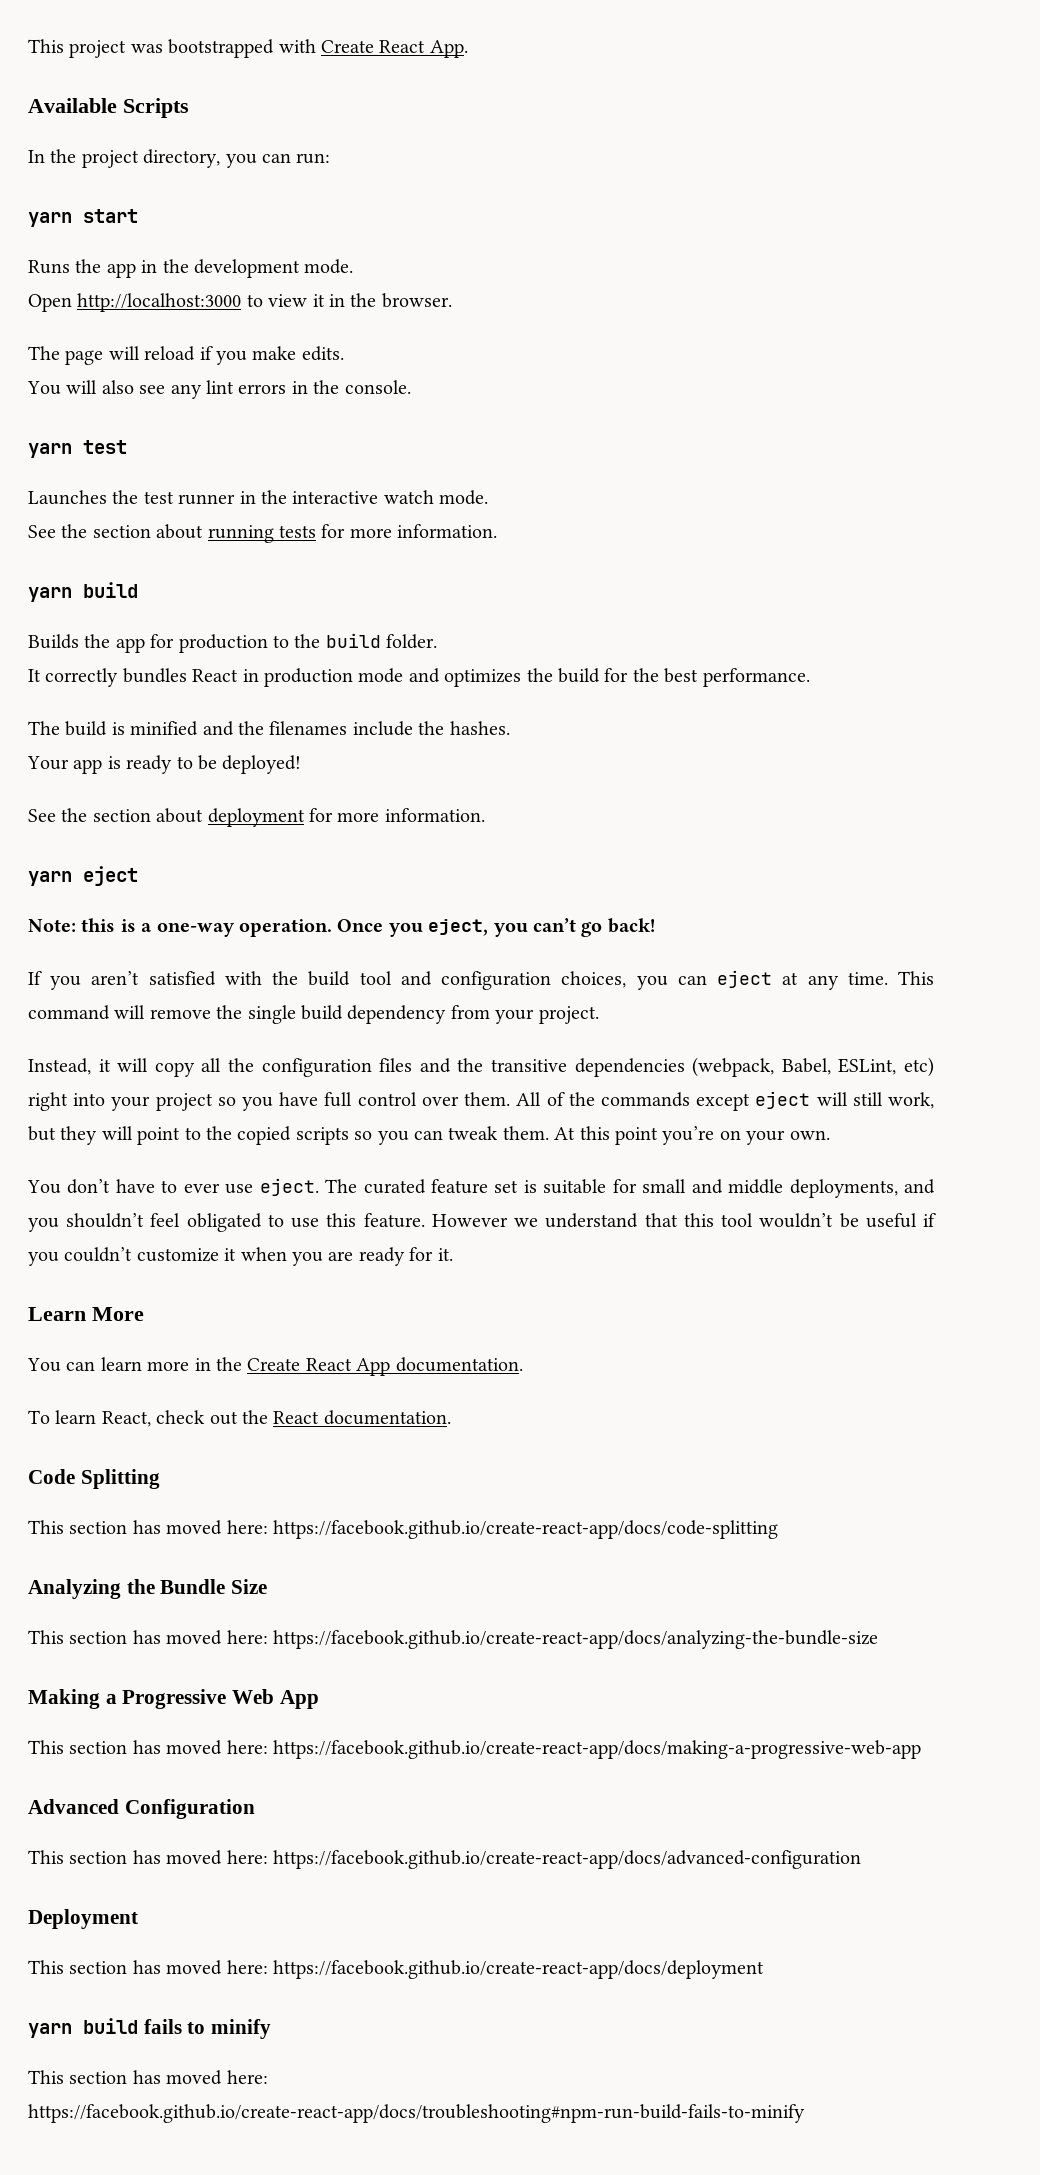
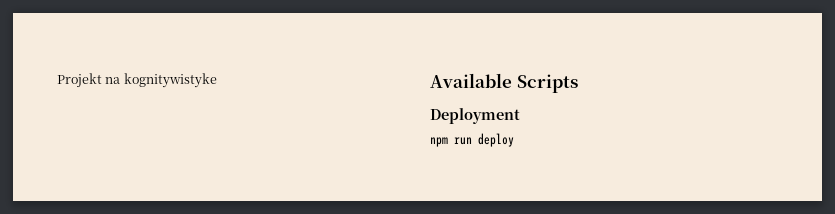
[28,39,468,58] [28,98,189,118] [28,149,331,168] [28,209,138,227] [28,259,354,278] [28,293,452,312] [28,346,344,365] [27,380,411,399] [28,440,127,458] [28,490,489,505] [28,524,498,543] [28,582,138,602] [28,633,438,653] [28,668,810,687] [28,721,510,736] [27,755,302,774] [28,808,485,827] [28,866,138,886] [28,918,655,937] [28,970,935,990] [28,1005,599,1024] [28,1057,935,1077] [28,1091,935,1111] [28,1126,830,1145] [27,1178,936,1198] [28,1213,937,1232] [28,1247,453,1266] [28,1307,144,1321] [27,1357,523,1376] [28,1410,451,1427] [28,1469,160,1489] [28,1520,778,1539] [28,1579,268,1599] [28,1630,878,1649] [28,1689,319,1709] [28,1740,921,1759] [28,1799,255,1819] [28,1850,861,1869] [28,1909,138,1929] [28,1960,764,1979] [28,2018,272,2039] [28,2070,268,2085] [28,2104,805,2123] This project was bootstrapped with Create React App. // Available Scripts // In the project directory, you can run: // yarn start // Runs the app in the development mode. // Open http://localhost:3000 to view it in the browser. // The page will reload if you make edits. // You will also see any lint errors in the console. // yarn test // Launches the test runner in the interactive watch mode. // See the section about running tests for more information. // yarn build // Builds the app for production to the build folder. // It correctly bundles React in production mode and optimizes the build for the best performance. // The build is minified and the filenames include the hashes. // Your app is ready to be deployed! // See the section about deployment for more information. // yarn eject // Note: this is a one-way operation. Once you eject, you can’t go back! // If you aren’t satisfied with the build tool and configuration choices, you can eject at any time. This command will remove the single build dependency from your project. // Instead, it will copy all the configuration files and the transitive dependencies (webpack, Babel, ESLint, etc) right into your project so you have full control over them. All of the commands except eject will still work, but they will point to the copied scripts so you can tweak them. At this point you’re on your own. // You don’t have to ever use eject. The curated feature set is suitable for small and middle deployments, and you shouldn’t feel obligated to use this feature. However we understand that this tool wouldn’t be useful if you couldn’t customize it when you are ready for it. // Learn More // You can learn more in the Create React App documentation. // To learn React, check out the React documentation. // Code Splitting // This section has moved here: https://facebook.github.io/create-react-app/docs/code-splitting // Analyzing the Bundle Size // This section has moved here: https://facebook.github.io/create-react-app/docs/analyzing-the-bundle-size // Making a Progressive Web App // This section has moved here: https://facebook.github.io/create-react-app/docs/making-a-progressive-web-app // Advanced Configuration // This section has moved here: https://facebook.github.io/create-react-app/docs/advanced-configuration // Deployment // This section has moved here: https://facebook.github.io/create-react-app/docs/deployment // yarn build fails to minify // This section has moved here: https://facebook.github.io/create-react-app/docs/troubleshooting#npm-run-build-fails-to-minify -> [57,73,217,88] [430,73,578,93] [430,108,520,124] [430,133,514,147] Projekt na kognitywistyke // Available Scripts // Deployment // npm run deploy

